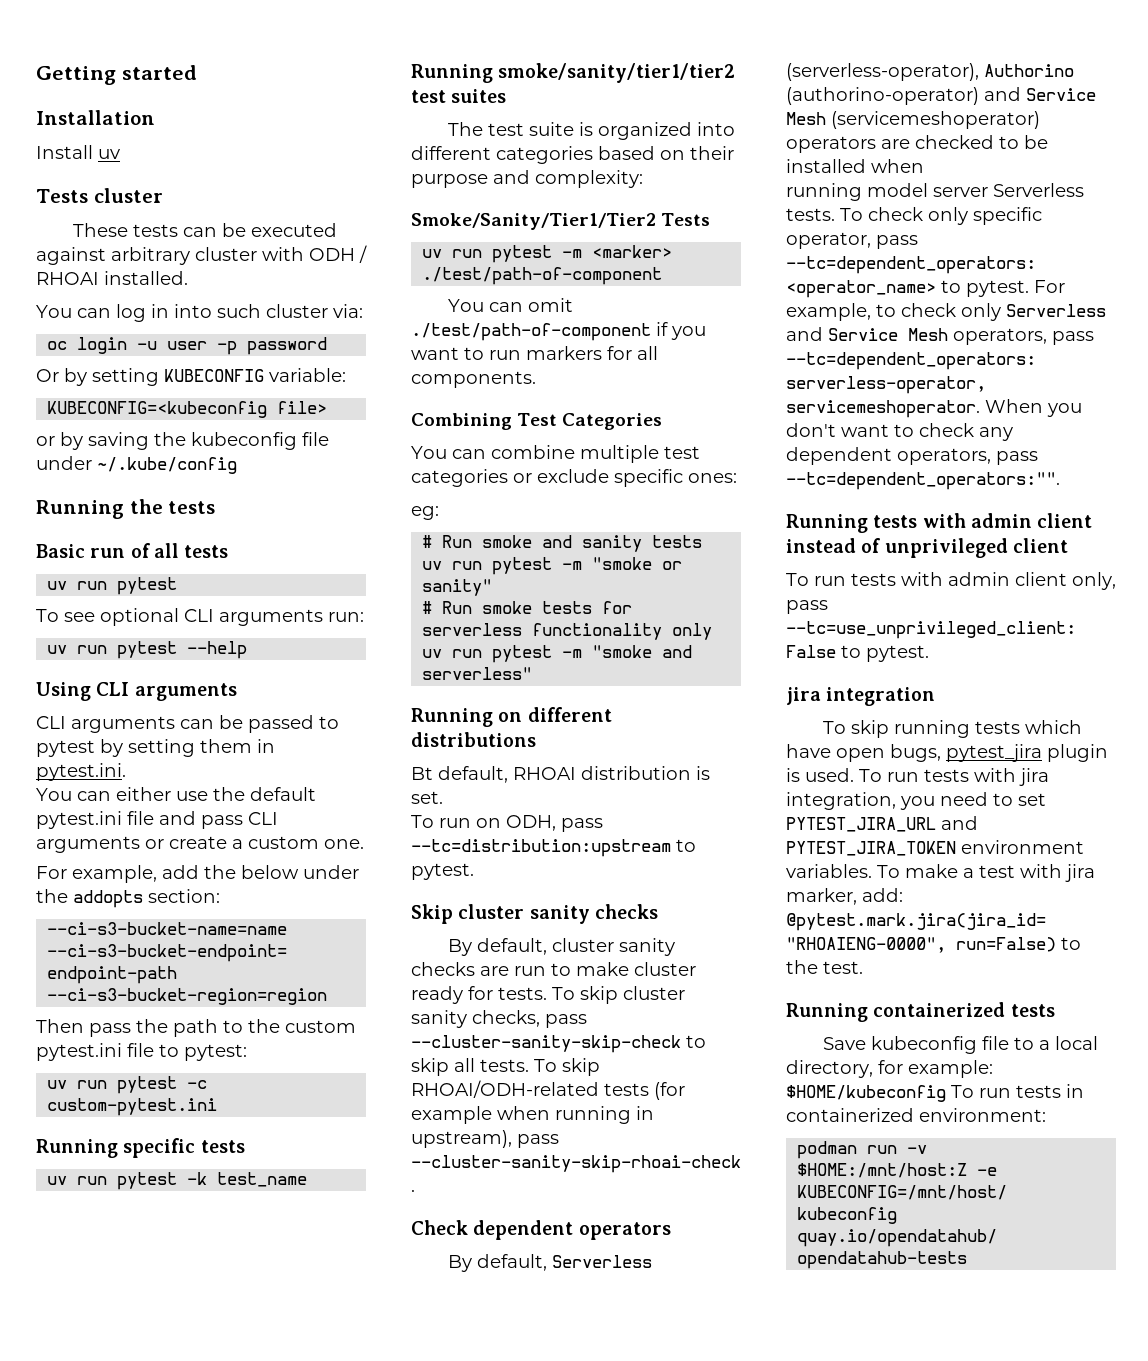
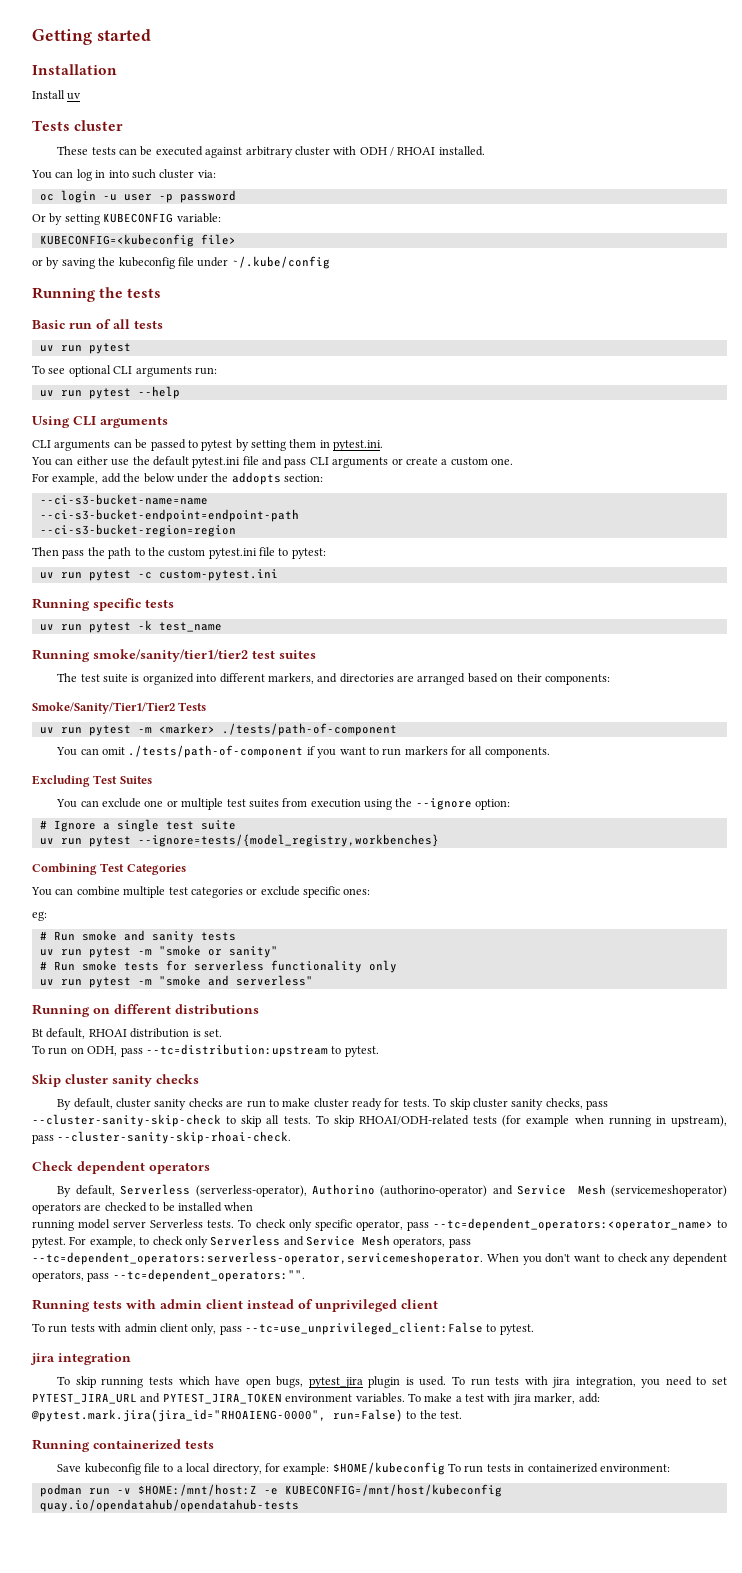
[496,146,734,164] [411,170,643,188] categories based on their purpose and complexity: -> [267,673,610,685] markers, and directories are arranged based on their components:
[422,267,663,285] ./test/path-of-component -> [221,723,397,736] ./tests/path-of-component
[411,323,651,341] ./test/path-of-component -> [128,745,304,758] ./tests/path-of-component
(536, 379) none -> [32,775,152,787] [56,798,511,810] [39,819,236,832] [39,834,439,847] // Excluding Test Suites // You can exclude one or multiple test suites from execution using the --ignore option: // # Ignore a single test suite // uv run pytest --ignore=tests/{model_registry,workbenches}

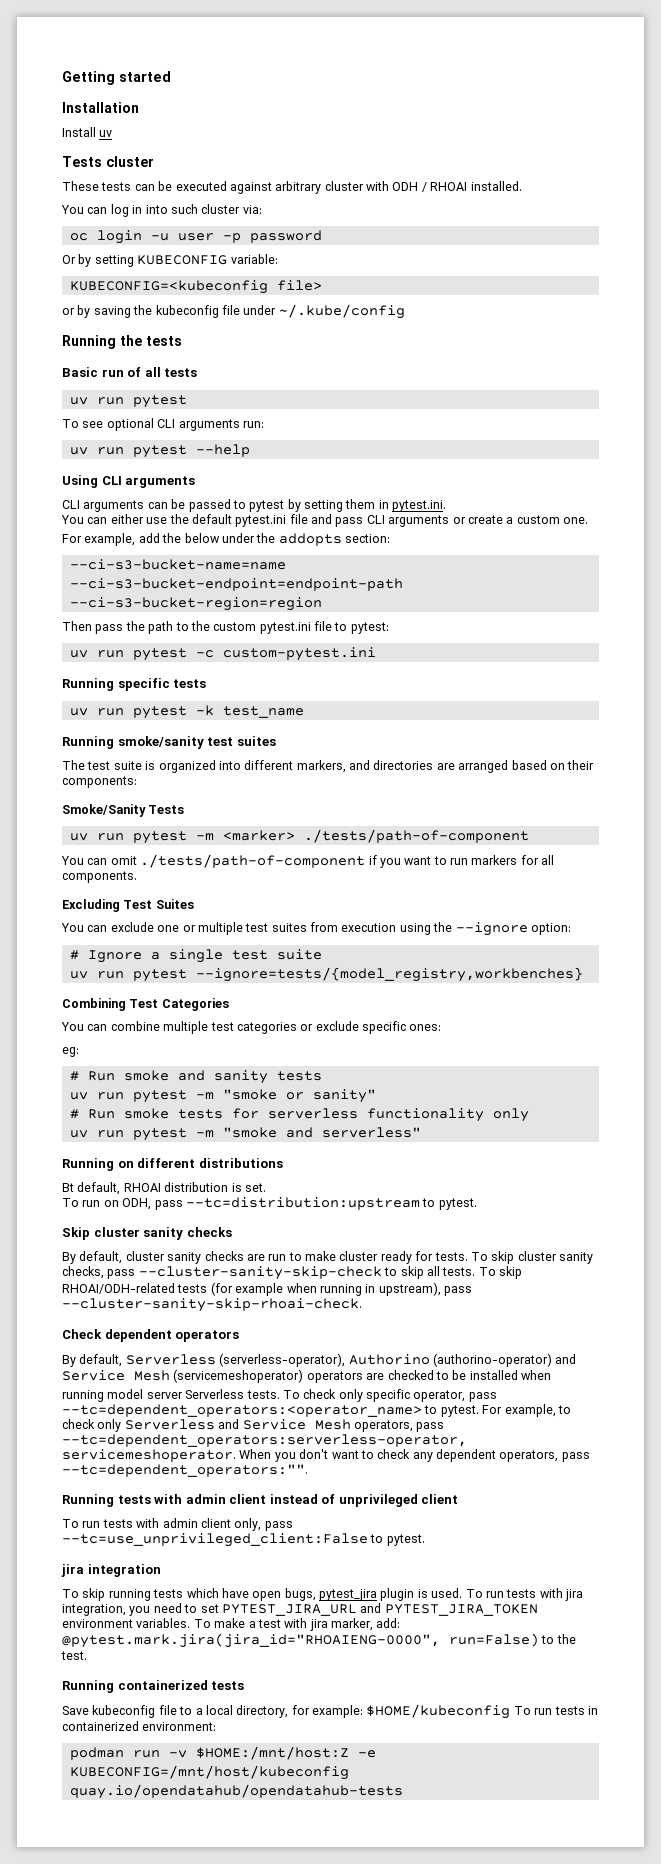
[93,649,248,662] smoke/sanity/tier1/tier2 -> [117,736,204,749] smoke/sanity
[32,702,175,714] Smoke/Sanity/Tier1/Tier2 -> [62,804,146,817] Smoke/Sanity

